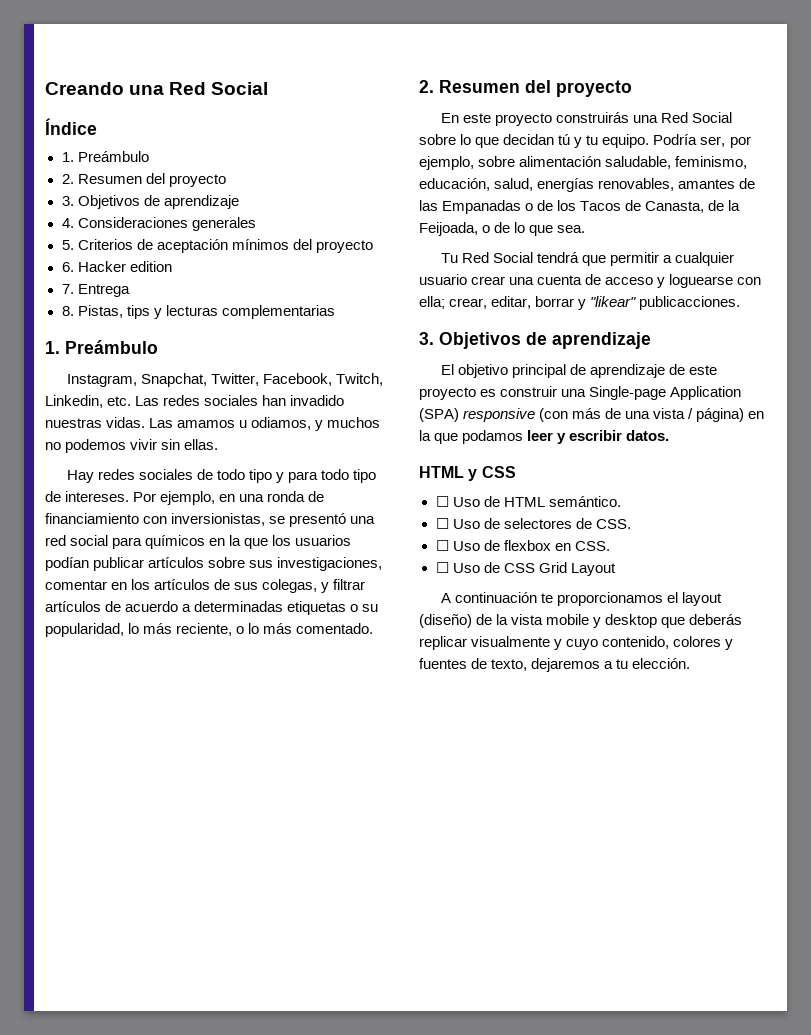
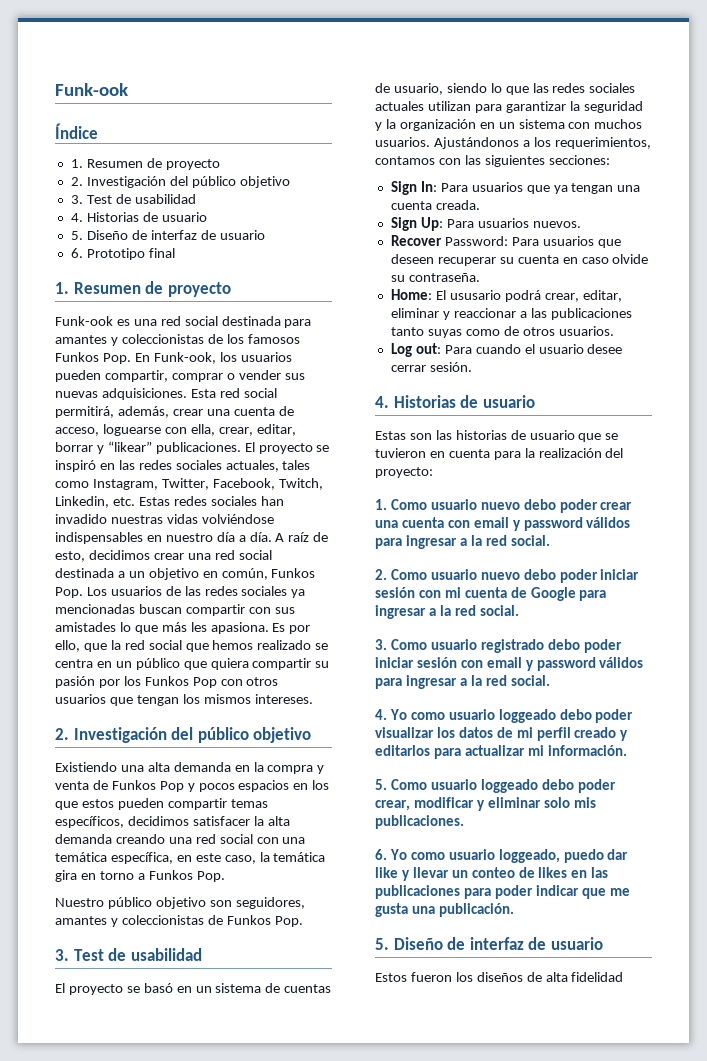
[45,82,269,95] [45,118,97,135] [61,151,149,162] [61,173,226,187] [61,195,239,209] [61,217,256,231] [61,239,373,253] [61,261,172,272] [61,284,130,297] [61,305,335,319] [45,340,158,354] [66,373,207,387] Creando una Red Social // Índice // 1. Preámbulo // 2. Resumen del proyecto // 3. Objetivos de aprendizaje // 4. Consideraciones generales // 5. Criterios de aceptación mínimos del proyecto // 6. Hacker edition // 7. Entrega // 8. Pistas, tips y lecturas complementarias // 1. Preámbulo // Instagram, Snapchat, -> [55,83,128,96] [55,123,98,139] [70,158,220,170] [70,176,290,188] [70,194,196,204] [70,212,207,222] [70,230,265,240] [70,248,175,260] [55,281,231,297] [55,316,312,328] [55,334,300,346] [55,352,292,364] [55,370,305,382] [55,388,277,400] [55,406,294,418] [55,424,296,436] [55,441,330,454] [55,460,311,472] [55,479,158,490] Funk-ook // Índice // 1. Resumen de proyecto // 2. Investigación del público objetivo // 3. Test de usabilidad // 4. Historias de usuario // 5. Diseño de interfaz de usuario // 6. Prototipo final // 1. Resumen de proyecto // Funk-ook es una red social destinada para amantes y coleccionistas de los famosos Funkos Pop. En Funk-ook, los usuarios pueden compartir, comprar o vender sus nuevas adquisiciones. Esta red social permitirá, además, crear una cuenta de acceso, loguearse con ella, crear, editar, borrar y “likear” publicaciones. El proyecto se inspiró en las redes sociales actuales, tales como Instagram,
[135,396,160,406] Las -> [138,497,170,506] Estas
[106,417,381,431] [45,439,219,453] [66,469,377,483] [45,491,325,505] [45,513,376,527] [45,535,352,549] [45,557,383,571] [45,579,366,593] [45,601,379,615] [45,623,374,637] [419,80,632,97] [440,112,732,126] [419,134,751,148] [419,156,748,170] [419,178,756,192] [419,200,741,214] [419,222,586,236] [440,252,734,266] [419,274,762,288] [419,296,741,310] [419,332,651,349] [440,364,717,378] [419,386,742,400] [419,408,765,422] [419,430,670,444] [419,466,516,481] [435,496,621,507] [435,518,631,529] [435,540,610,551] [435,562,616,576] [440,592,722,606] [419,614,743,628] [419,636,734,650] [419,658,691,672] vidas. Las amamos u odiamos, y muchos no podemos vivir sin ellas. // Hay redes sociales de todo tipo y para todo tipo de intereses. Por ejemplo, en una ronda de financiamiento con inversionistas, se presentó una red social para químicos en la que los usuarios podían publicar artículos sobre sus investigaciones, comentar en los artículos de sus colegas, y filtrar artículos de acuerdo a determinadas etiquetas o su popularidad, lo más reciente, o lo más comentado. // 2. Resumen del proyecto // En este proyecto construirás una Red Social sobre lo que decidan tú y tu equipo. Podría ser, por ejemplo, sobre alimentación saludable, feminismo, educación, salud, energías renovables, amantes de las Empanadas o de los Tacos de Canasta, de la Feijoada, o de lo que sea. // Tu Red Social tendrá que permitir a cualquier usuario crear una cuenta de acceso y loguearse con ella; crear, editar, borrar y "likear" publicacciones. // 3. Objetivos de aprendizaje // El objetivo principal de aprendizaje de este proyecto es construir una Single-page Application (SPA) responsive (con más de una vista / página) en la que podamos leer y escribir datos. // HTML y CSS // ☐ Uso de HTML semántico. // ☐ Uso de selectores de CSS. // ☐ Uso de flexbox en CSS. // ☐ Uso de CSS Grid Layout // A continuación te proporcionamos el layout (diseño) de la vista mobile y desktop que deberás replicar visualmente y cuyo contenido, colores y fuentes de texto, dejaremos a tu elección. -> [166,514,274,524] [55,532,329,544] [55,550,272,562] [55,568,316,580] [55,586,306,598] [55,604,295,616] [55,622,311,634] [55,640,329,652] [55,658,330,670] [55,676,279,688] [55,694,313,706] [55,727,312,743] [55,762,325,774] [55,780,330,792] [55,798,268,810] [55,816,290,828] [55,834,306,844] [55,852,326,864] [55,870,225,882] [55,897,305,909] [55,915,303,927] [55,948,202,961] [55,983,332,995] [375,83,636,95] [375,101,643,113] [375,119,643,131] [375,137,651,149] [375,155,610,167] [390,181,641,195] [390,200,480,210] [390,217,581,231] [390,235,621,248] [390,254,649,266] [390,273,480,282] [390,289,622,302] [390,308,632,320] [390,326,614,338] [390,343,623,357] [390,362,472,372] [375,395,535,408] [375,430,619,442] [375,448,624,460] [375,467,433,478] [375,499,633,513] [375,517,631,531] [375,535,550,549] [375,569,640,583] [375,587,607,601] [375,605,519,619] [375,639,622,653] [375,657,644,671] [375,675,550,689] [375,709,634,723] [375,727,629,741] [375,745,627,759] [375,779,616,793] [375,797,596,811] [375,815,464,829] [375,849,629,863] [375,867,609,881] [375,885,630,899] [375,903,514,917] [375,937,603,950] [375,972,624,982] vidas volviéndose indispensables en nuestro día a día. A raíz de esto, decidimos crear una red social destinada a un objetivo en común, Funkos Pop. Los usuarios de las redes sociales ya mencionadas buscan compartir con sus amistades lo que más les apasiona. Es por ello, que la red social que hemos realizado se centra en un público que quiera compartir su pasión por los Funkos Pop con otros usuarios que tengan los mismos intereses. // 2. Investigación del público objetivo // Existiendo una alta demanda en la compra y venta de Funkos Pop y pocos espacios en los que estos pueden compartir temas específicos, decidimos satisfacer la alta demanda creando una red social con una temática específica, en este caso, la temática gira en torno a Funkos Pop. // Nuestro público objetivo son seguidores, amantes y coleccionistas de Funkos Pop. // 3. Test de usabilidad // El proyecto se basó en un sistema de cuentas de usuario, siendo lo que las redes sociales actuales utilizan para garantizar la seguridad y la organización en un sistema con muchos usuarios. Ajustándonos a los requerimientos, contamos con las siguientes secciones: // Sign In: Para usuarios que ya tengan una cuenta creada. // Sign Up: Para usuarios nuevos. // Recover Password: Para usuarios que deseen recuperar su cuenta en caso olvide su contraseña. // Home: El ususario podrá crear, editar, eliminar y reaccionar a las publicaciones tanto suyas como de otros usuarios. // Log out: Para cuando el usuario desee cerrar sesión. // 4. Historias de usuario // Estas son las historias de usuario que se tuvieron en cuenta para la realización del proyecto: // 1. Como usuario nuevo debo poder crear una cuenta con email y password válidos para ingresar a la red social. // 2. Como usuario nuevo debo poder iniciar sesión con mi cuenta de Google para ingresar a la red social. // 3. Como usuario registrado debo poder iniciar sesión con email y password válidos para ingresar a la red social. // 4. Yo como usuario loggeado debo poder visualizar los datos de mi perfil creado y editarlos para actualizar mi información. // 5. Como usuario loggeado debo poder crear, modificar y eliminar solo mis publicaciones. // 6. Yo como usuario loggeado, puedo dar like y llevar un conteo de likes en las publicaciones para poder indicar que me gusta una publicación. // 5. Diseño de interfaz de usuario // Estos fueron los diseños de alta fidelidad

